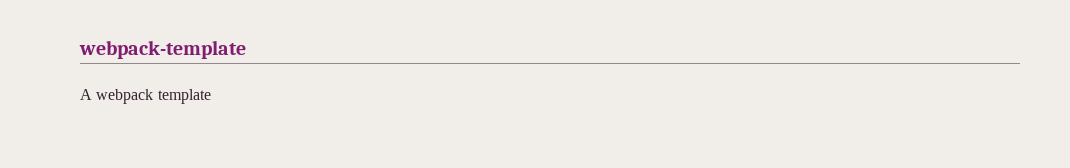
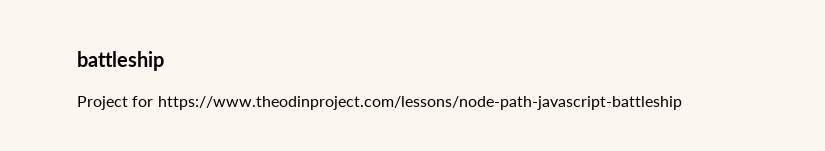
[79,40,246,59] [80,89,211,104] webpack-template // A webpack template -> [77,51,164,71] [77,96,682,110] battleship // Project for https://www.theodinproject.com/lessons/node-path-javascript-battleship

